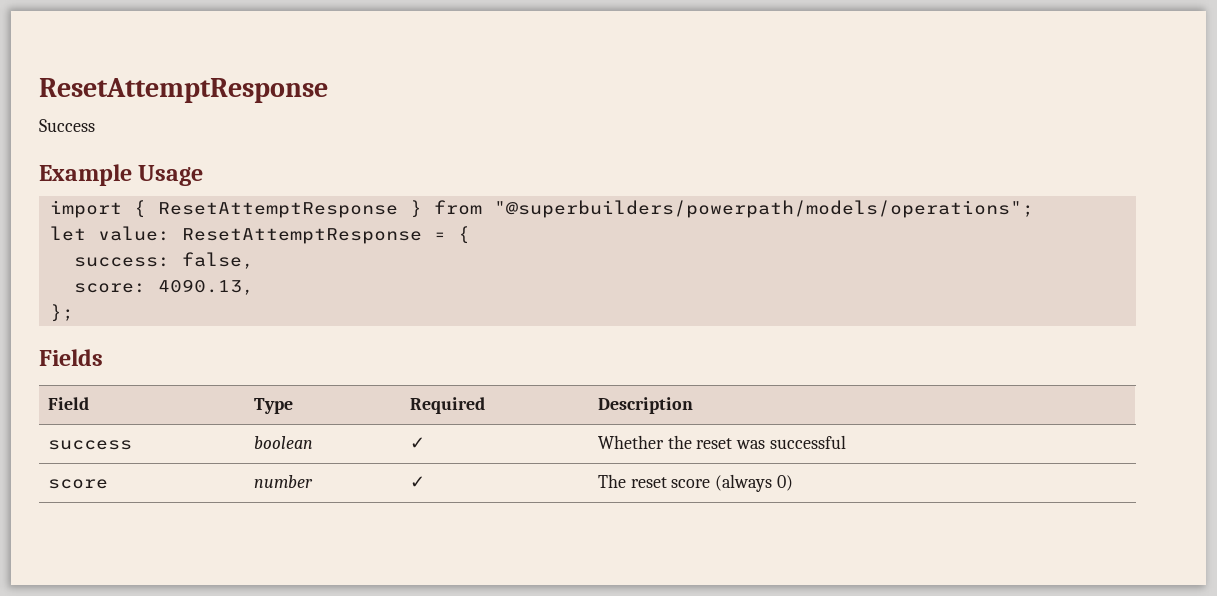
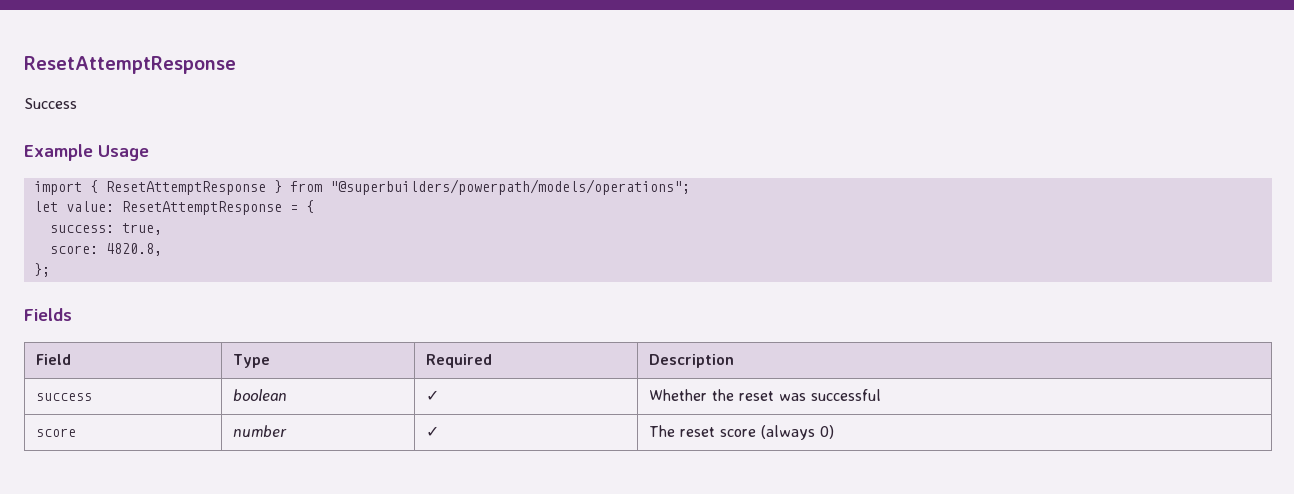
[181,252,254,269] false, -> [121,223,162,235] true,
[157,279,254,295] 4090.13, -> [105,243,162,256] 4820.8,

